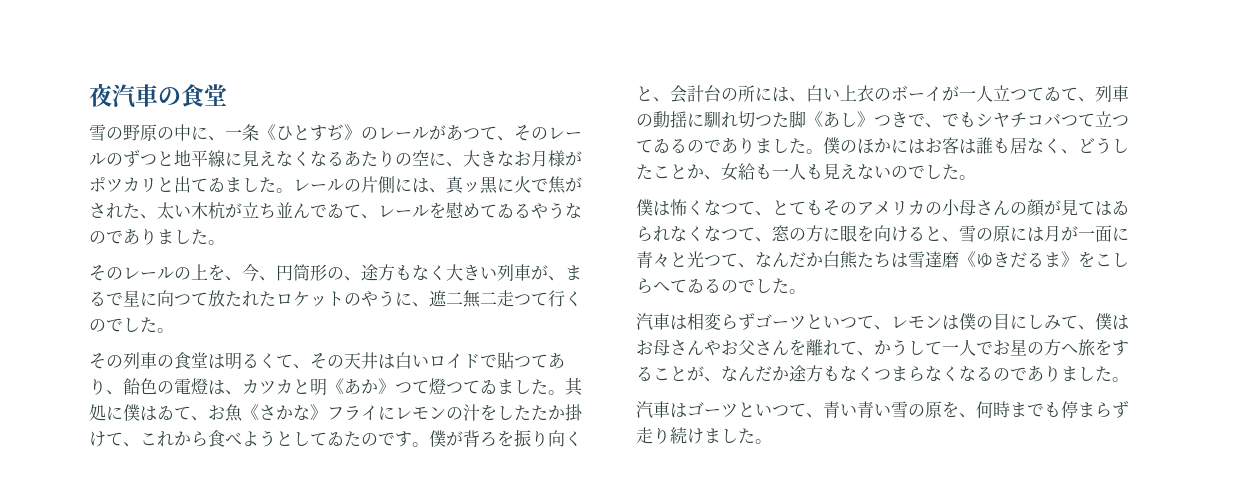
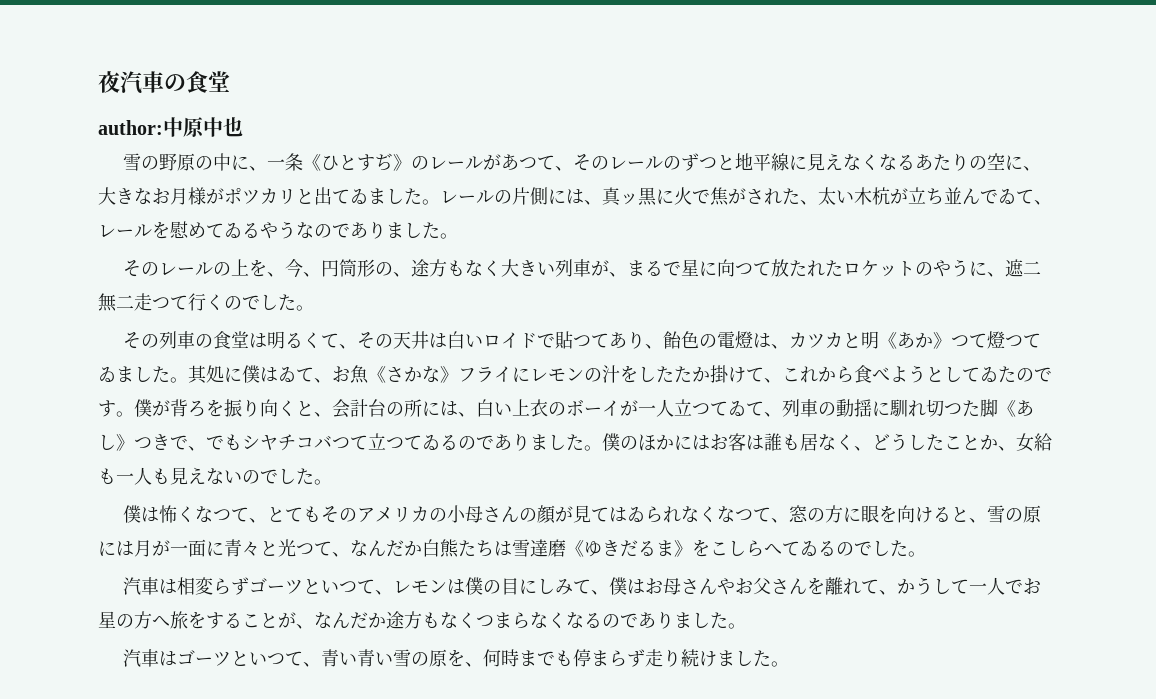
(227, 95) none -> [98,117,243,137] // author:中原中也

